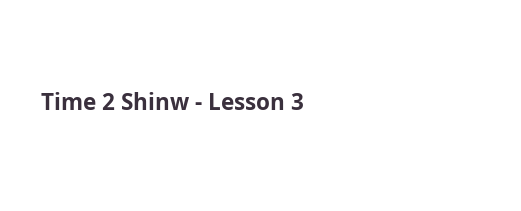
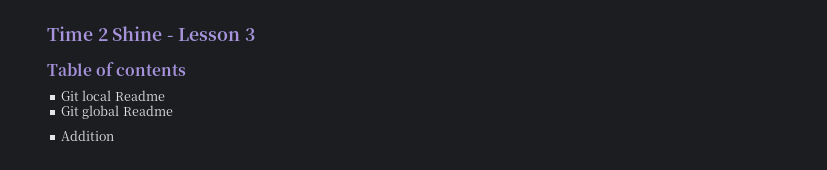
[121,92,191,110] Shinw -> [112,26,163,41] Shine
(305, 101) none -> [47,62,187,76] [60,90,165,101] [60,105,173,119] [60,130,114,141] // Table of contents // Git local Readme // Git global Readme // Addition

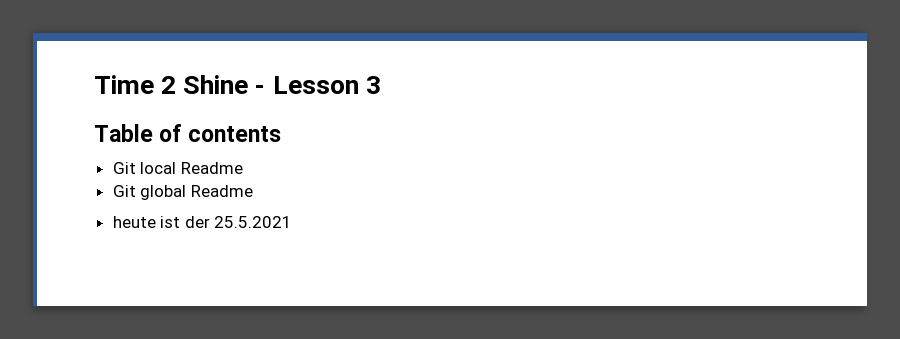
[60,130,114,141] Addition -> [112,216,293,228] heute ist der 25.5.2021

